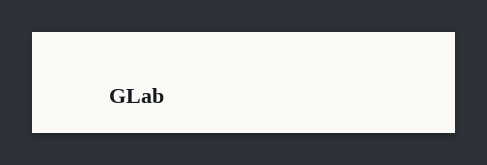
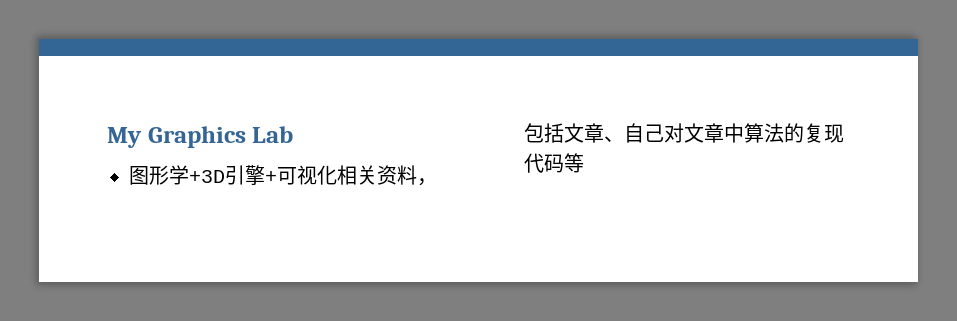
[109,88,164,103] GLab -> [107,126,294,148] [129,165,437,186] [524,123,844,143] [524,153,584,173] My Graphics Lab // 图形学+3D引擎+可视化相关资料，包括文章、自己对文章中算法的复现代码等

